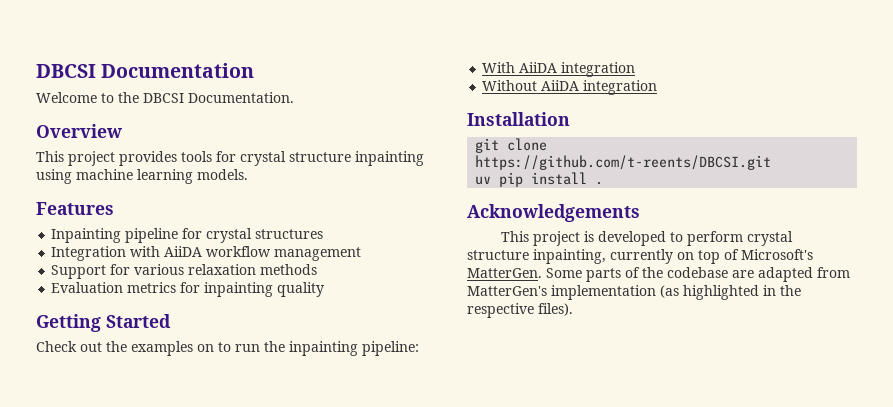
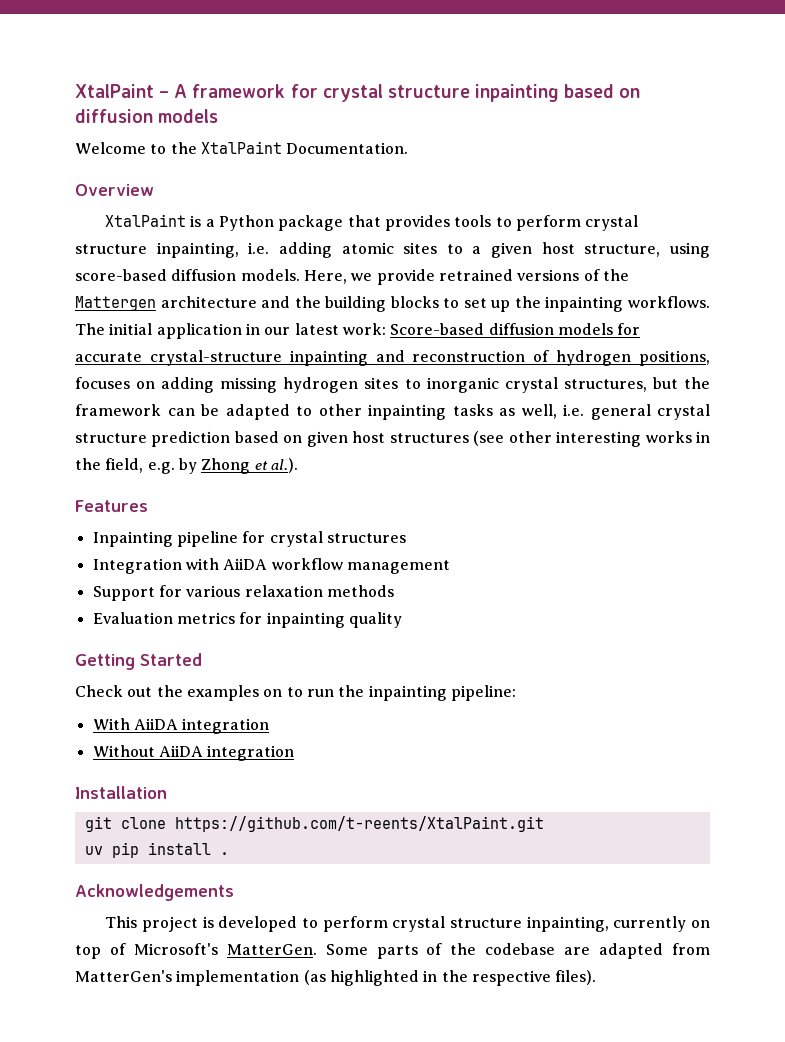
[36,63,255,78] DBCSI Documentation -> [75,84,641,102] [75,109,219,123] XtalPaint – A framework for crystal structure inpainting based on diffusion models
[143,93,184,103] DBCSI -> [200,141,282,154] XtalPaint
[36,151,424,166] [36,169,248,184] This project provides tools for crystal structure inpainting using machine learning models. -> [105,214,639,231] [75,242,710,258] [75,269,629,285] [75,296,711,312] [75,323,641,339] [75,350,710,366] [75,377,710,393] [75,404,710,420] [75,431,710,447] [75,458,298,474] XtalPaint is a Python package that provides tools to perform crystal structure inpainting, i.e. adding atomic sites to a given host structure, using score-based diffusion models. Here, we provide retrained versions of the Mattergen architecture and the building blocks to set up the inpainting workflows. The initial application in our latest work: Score-based diffusion models for accurate crystal-structure inpainting and reconstruction of hydrogen positions, focuses on adding missing hydrogen sites to inorganic crystal structures, but the framework can be adapted to other inpainting tasks as well, i.e. general crystal structure prediction based on given host structures (see other interesting works in the field, e.g. by Zhong et al.).
[475,155,772,170] https://github.com/t-reents/DBCSI.git -> [174,816,544,832] https://github.com/t-reents/XtalPaint.git

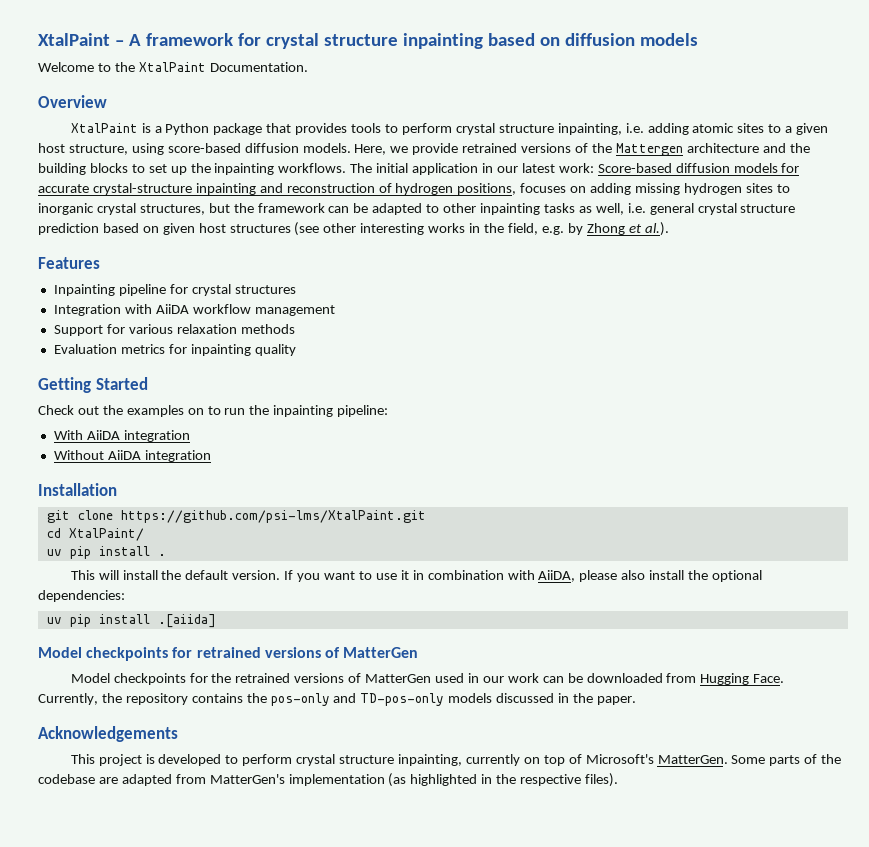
[174,816,544,832] https://github.com/t-reents/XtalPaint.git -> [120,510,426,523] [46,528,144,541] https://github.com/psi-lms/XtalPaint.git // cd XtalPaint/
(229, 853) none -> [70,570,762,582] [38,590,125,602] [46,614,216,628] [38,647,419,661] [70,673,785,685] [38,693,636,706] // This will install the default version. If you want to use it in combination with AiiDA, please also install the optional dependencies: // uv pip install .[aiida] // Model checkpoints for retrained versions of MatterGen // Model checkpoints for the retrained versions of MatterGen used in our work can be downloaded from Hugging Face. Currently, the repository contains the pos-only and TD-pos-only models discussed in the paper.

